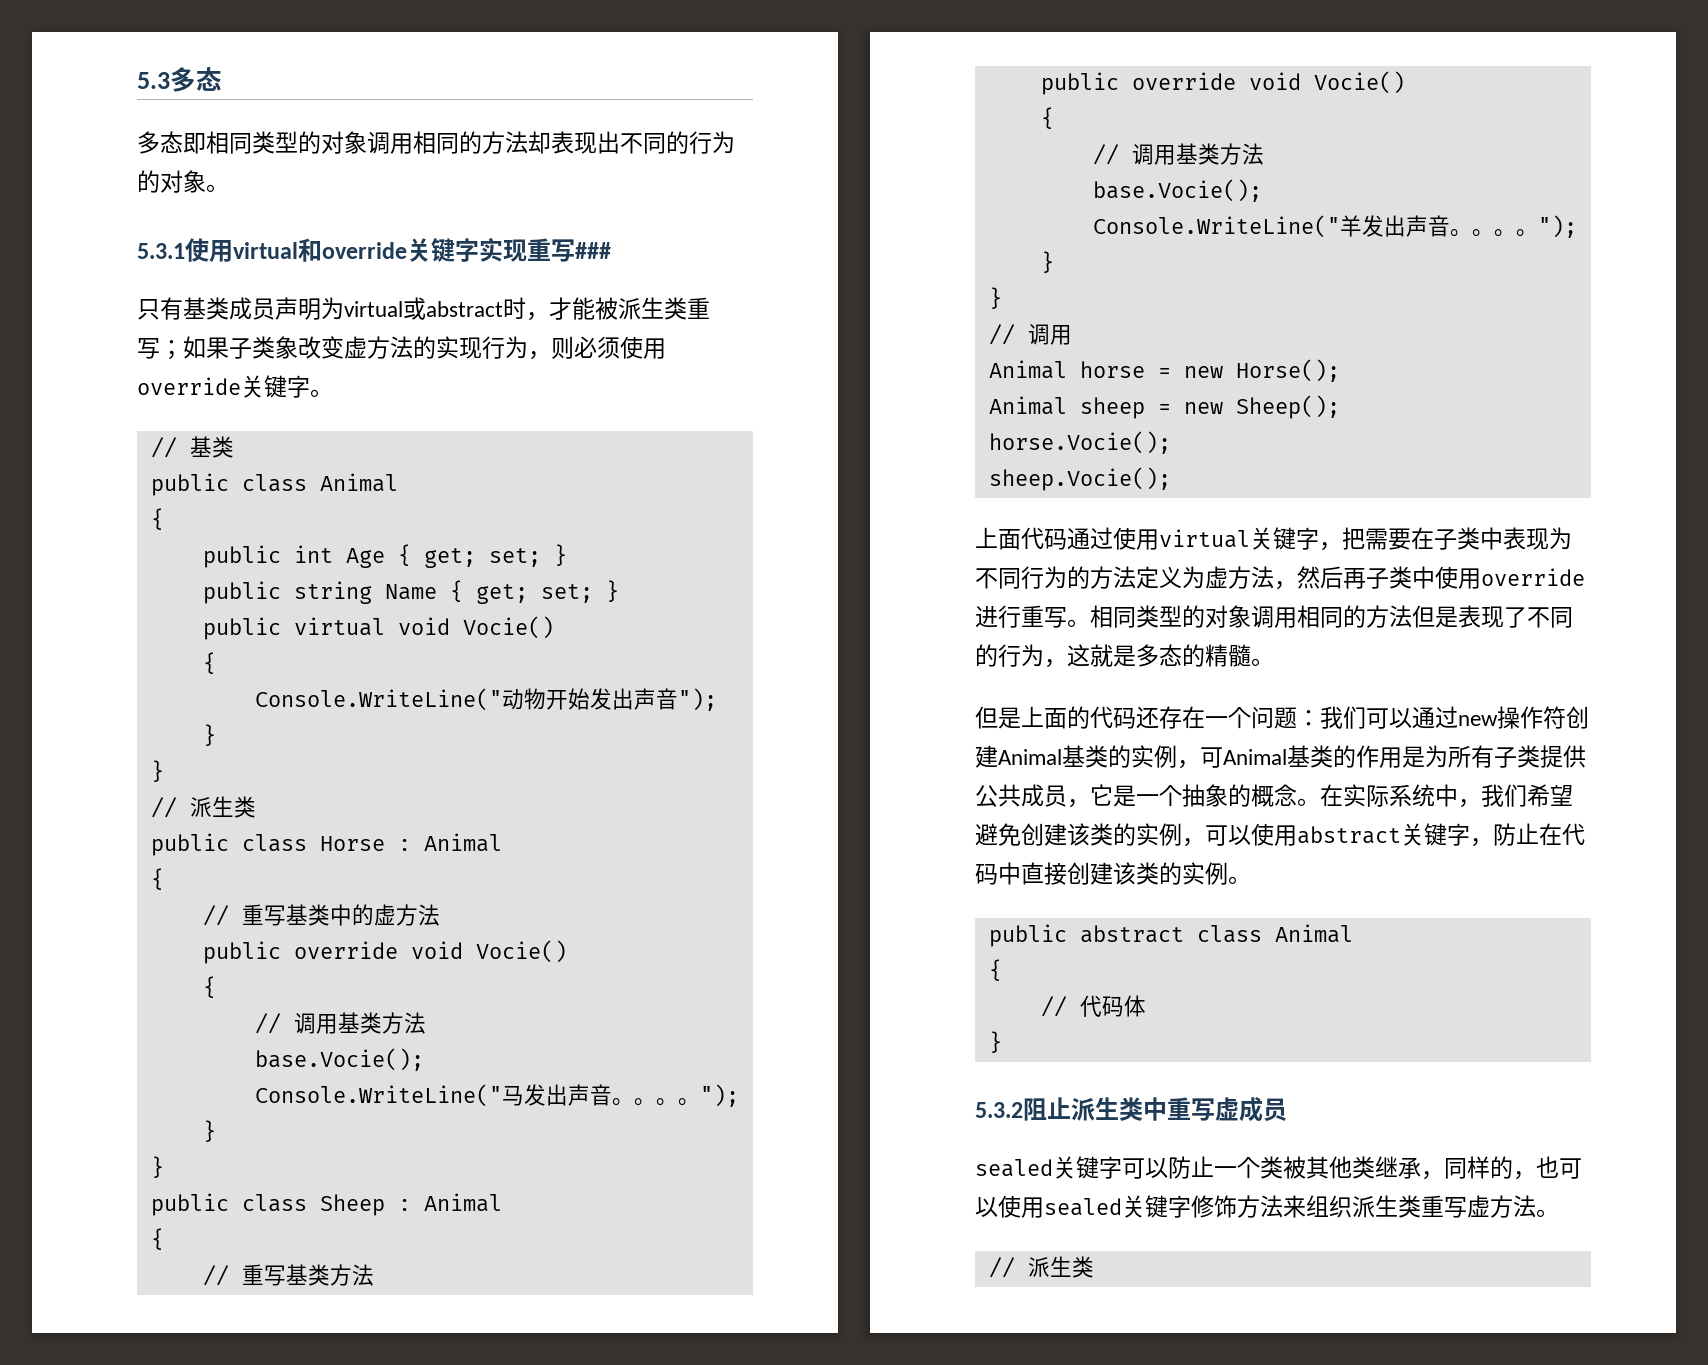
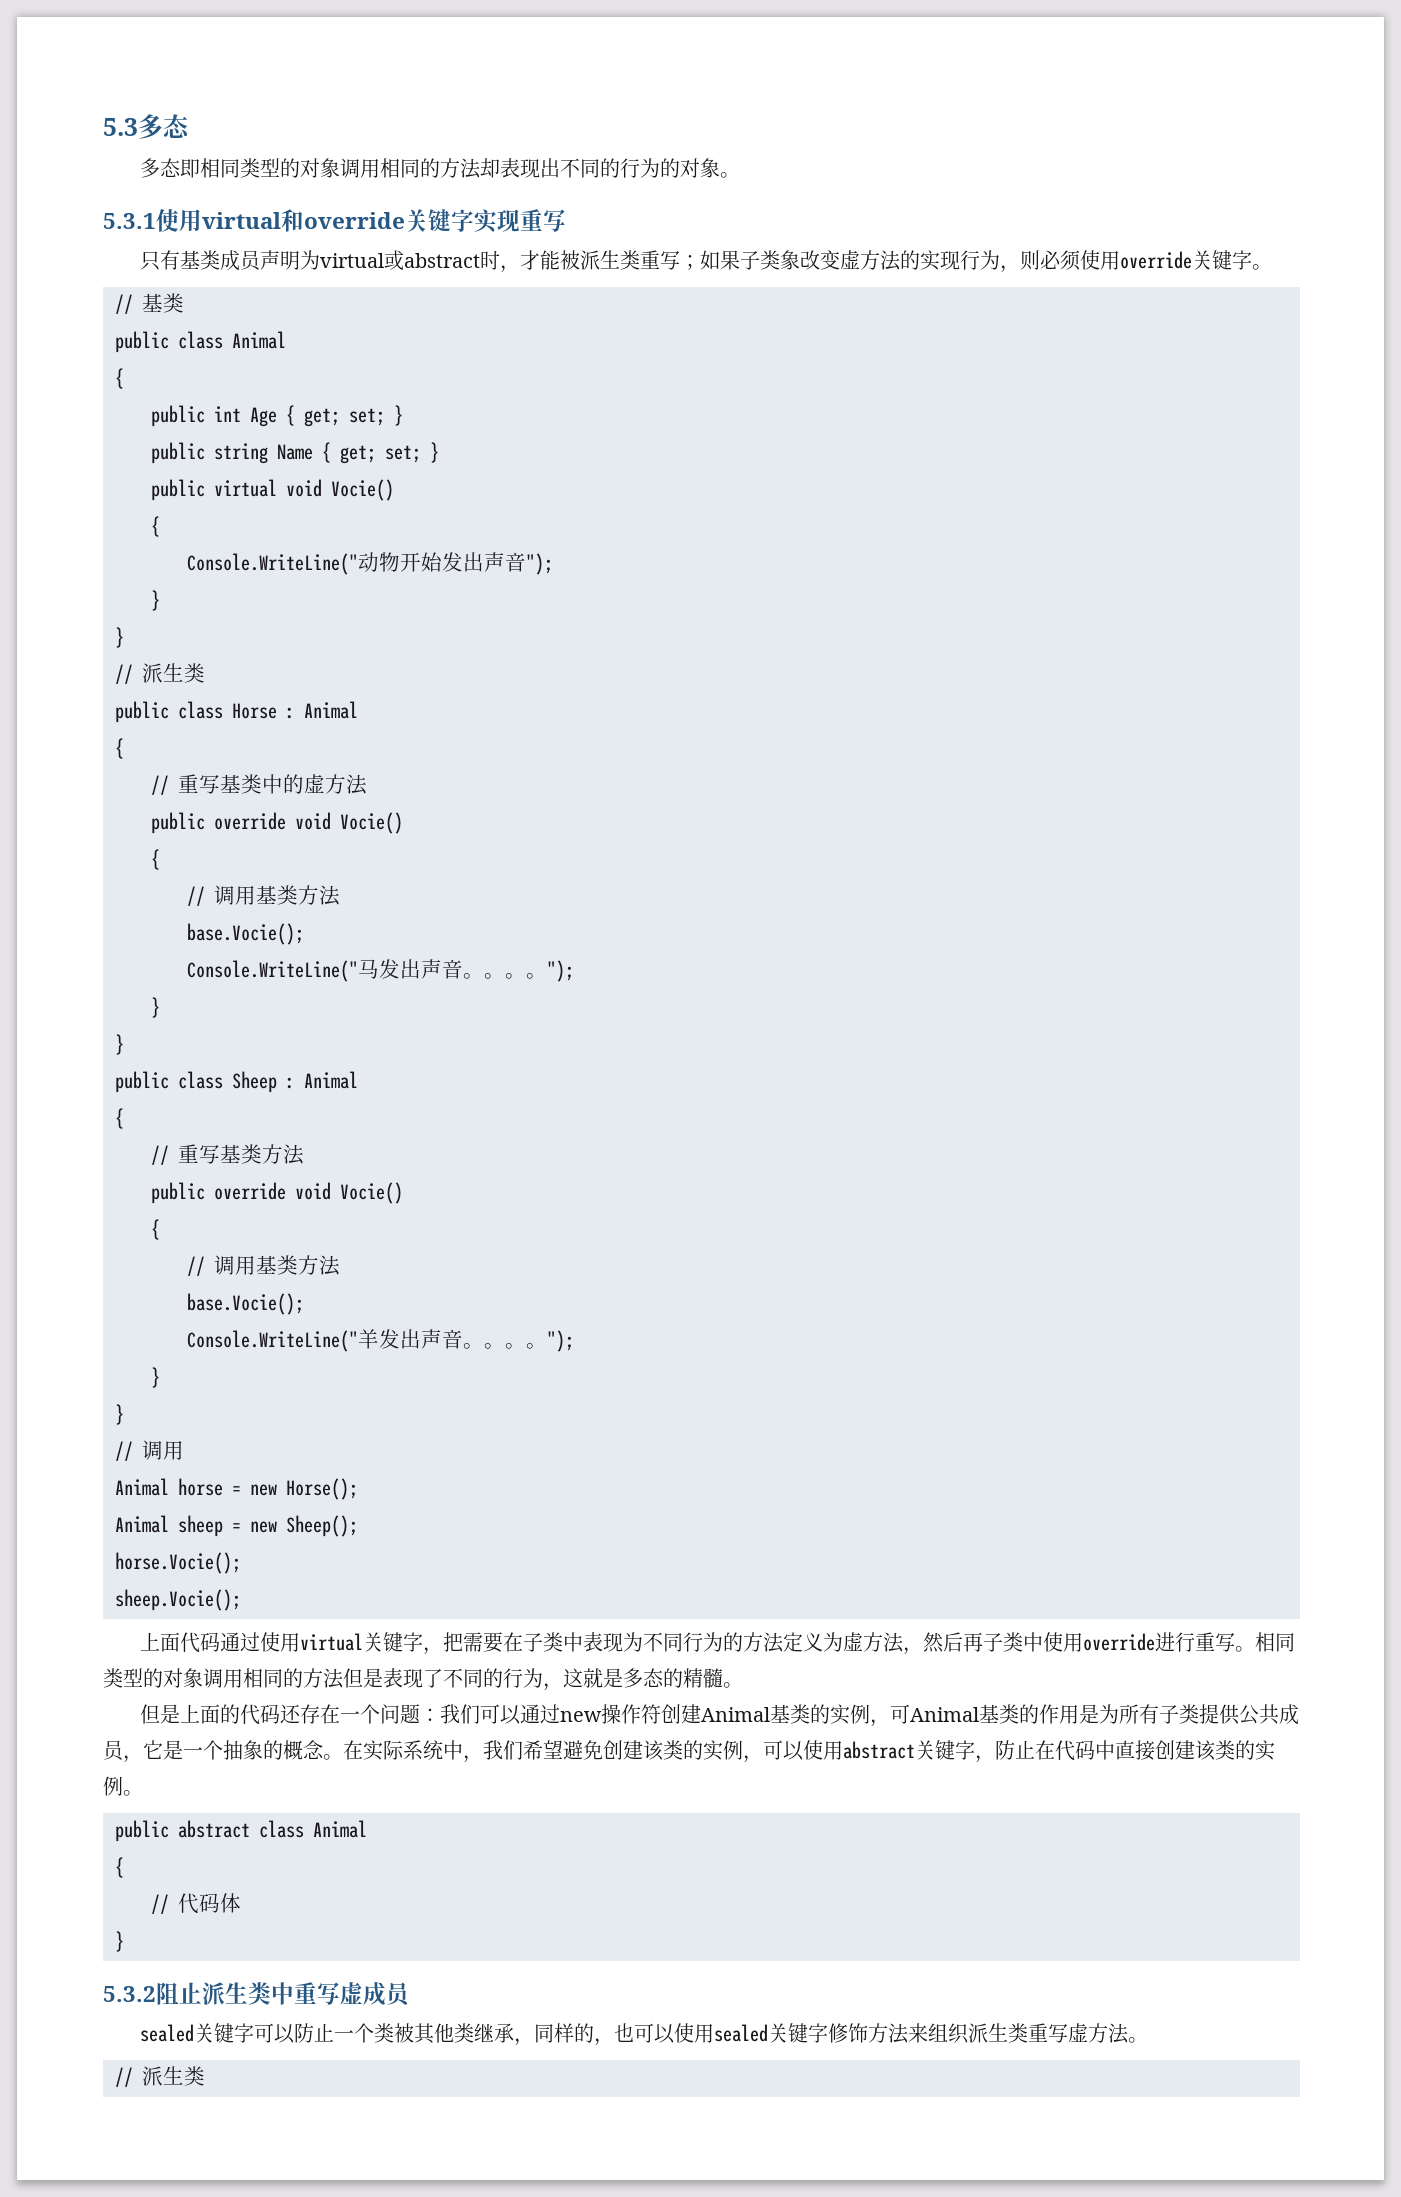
[575,242,611,259] ### -> (566, 220) none

